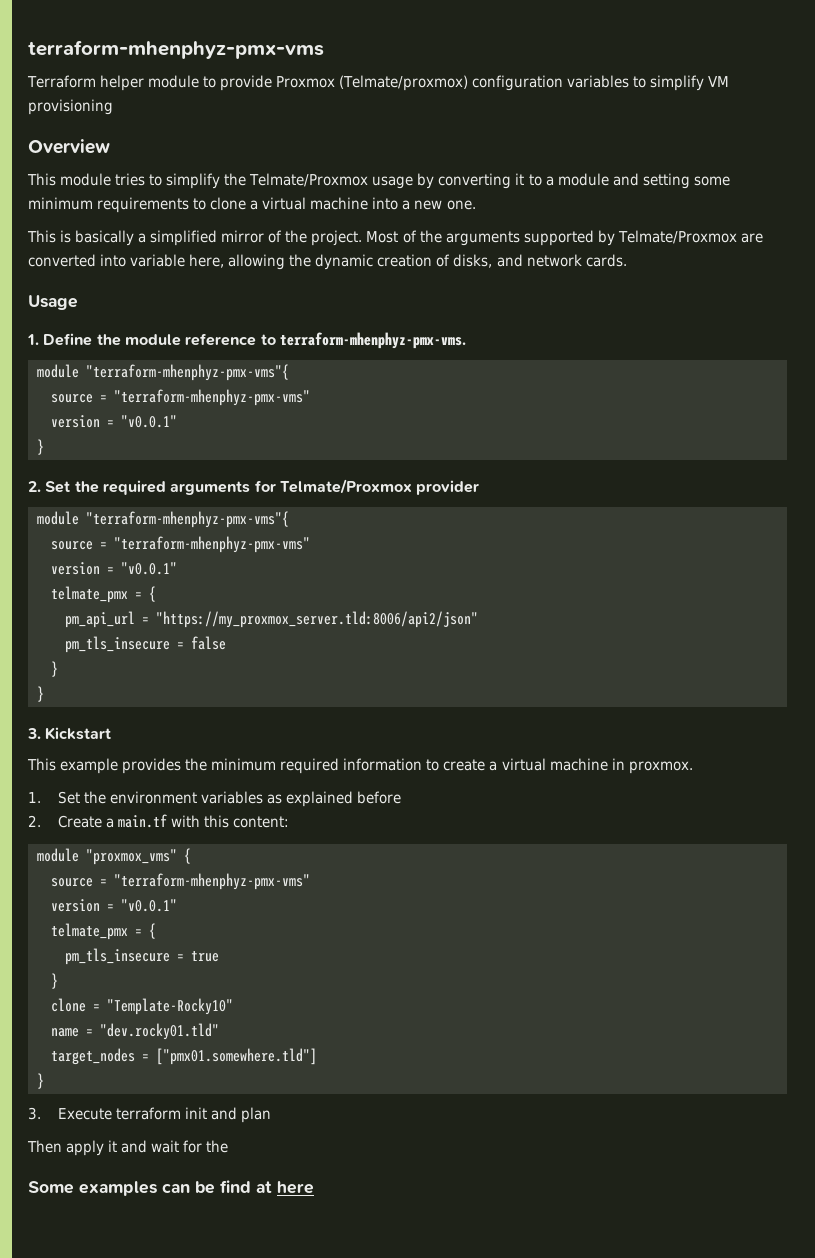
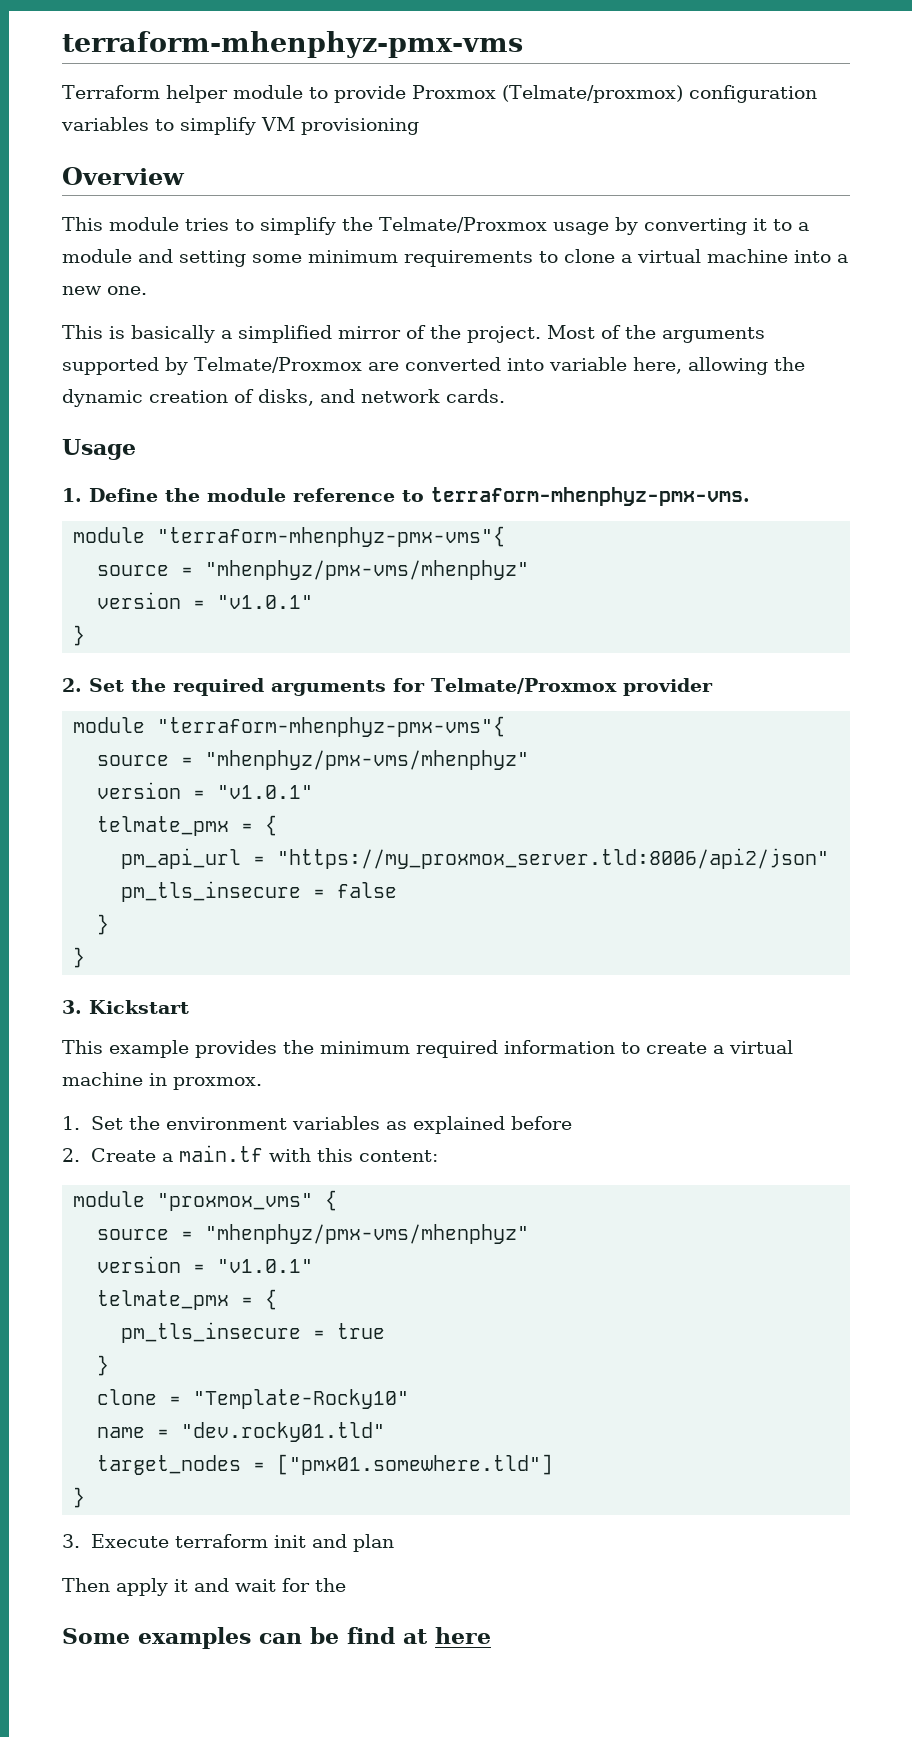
[114,389,310,406] [51,415,177,428] "terraform-mhenphyz-pmx-vms" // version = "v0.0.1" -> [205,560,530,580] [97,592,314,609] "mhenphyz/pmx-vms/mhenphyz" // version = "v1.0.1"
[114,536,310,553] [51,562,177,575] "terraform-mhenphyz-pmx-vms" // version = "v0.0.1" -> [205,750,530,770] [97,782,314,799] "mhenphyz/pmx-vms/mhenphyz" // version = "v1.0.1"
[114,873,310,890] [51,899,177,912] "terraform-mhenphyz-pmx-vms" // version = "v0.0.1" -> [205,1224,530,1244] [97,1256,314,1273] "mhenphyz/pmx-vms/mhenphyz" // version = "v1.0.1"

